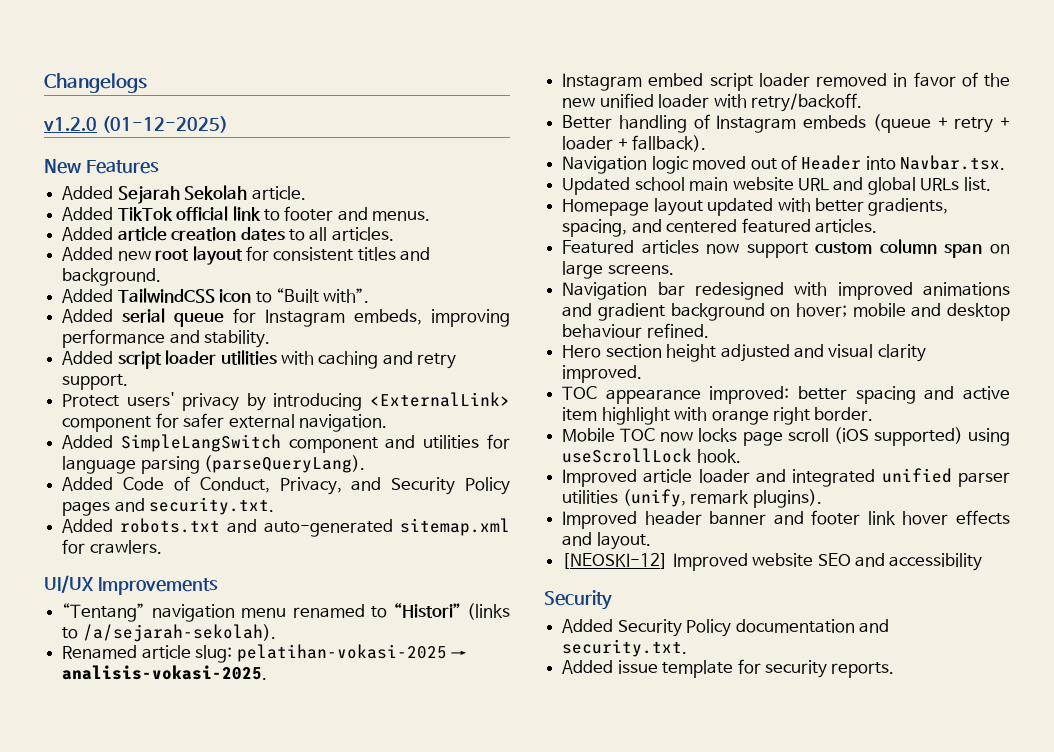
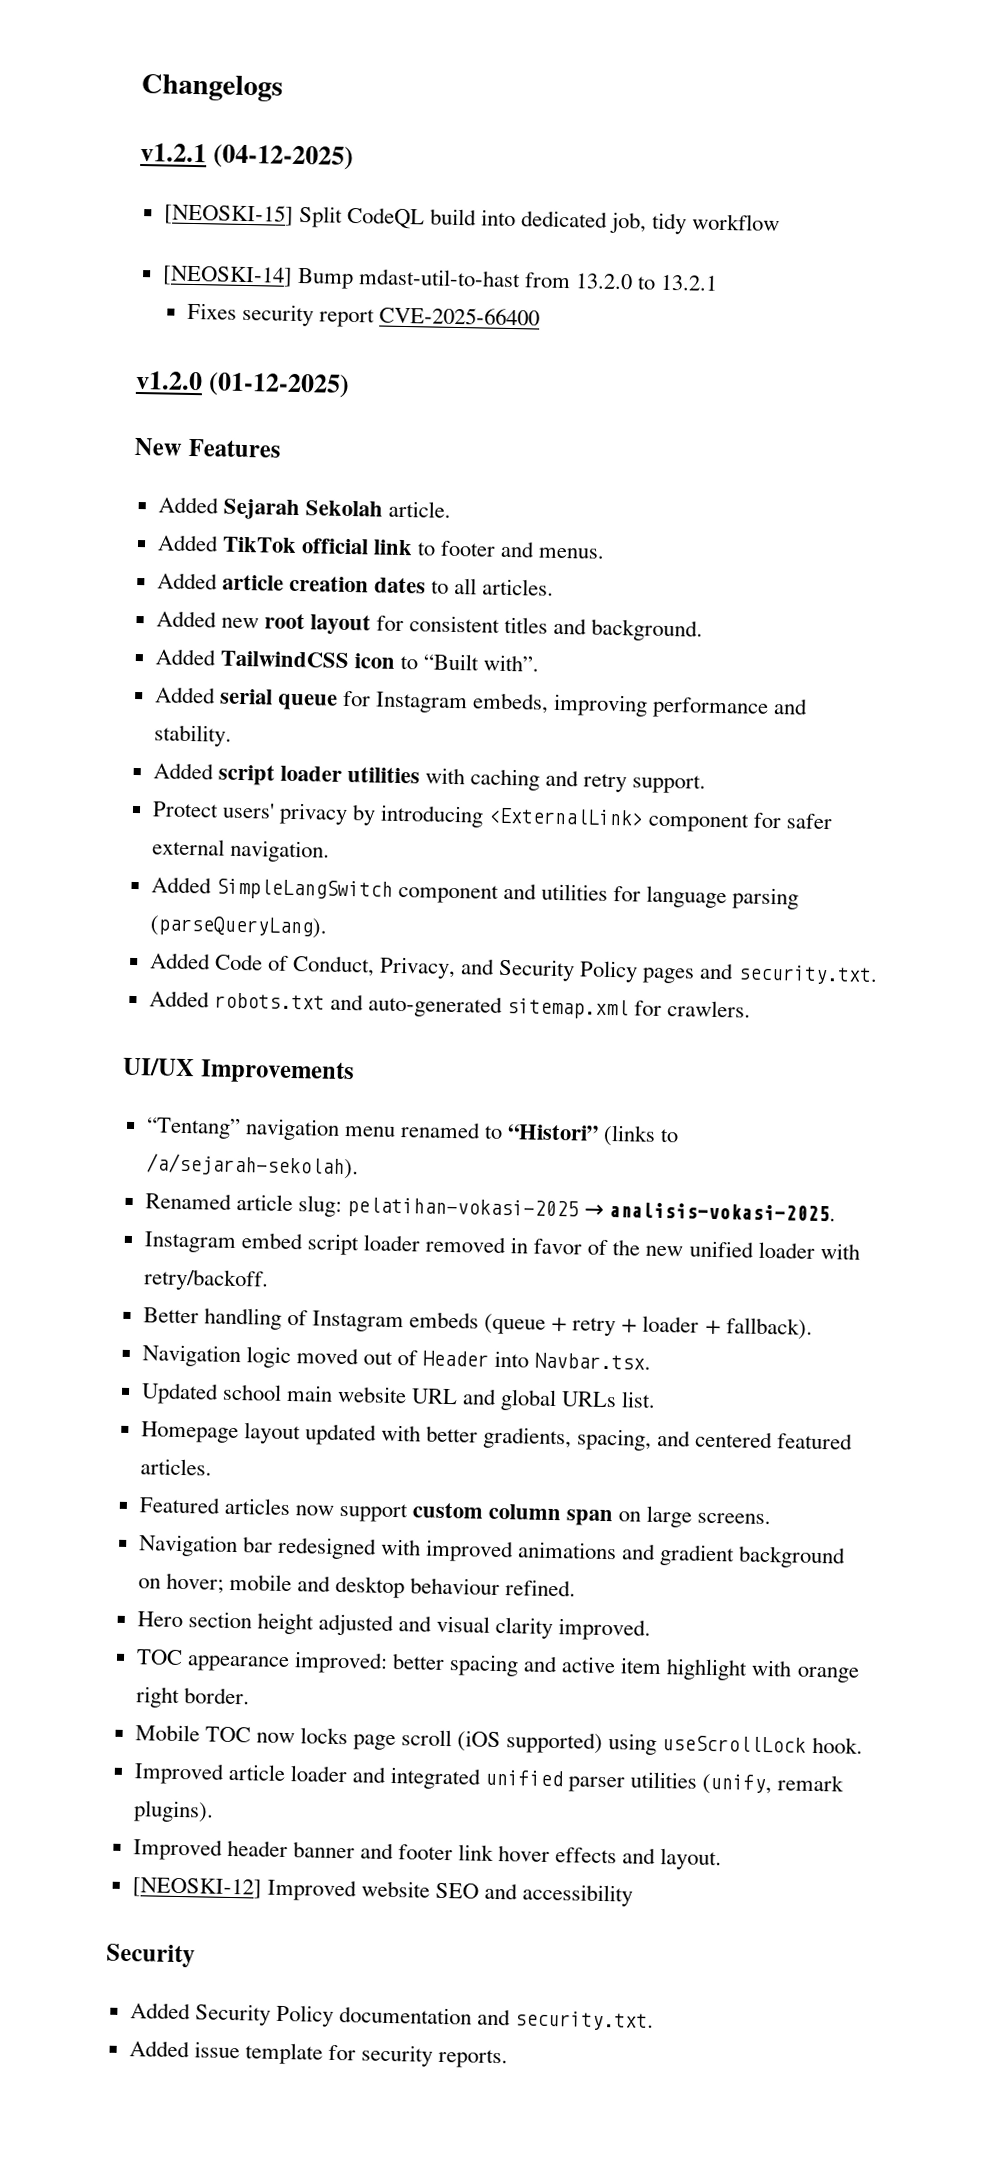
(147, 83) none -> [140,142,355,171] [163,203,781,235] [161,265,719,291] [186,302,541,328] // v1.2.1 (04-12-2025) // [NEOSKI-15] Split CodeQL build into dedicated job, tidy workflow // [NEOSKI-14] Bump mdast-util-to-hast from 13.2.0 to 13.2.1 // Fixes security report CVE-2025-66400

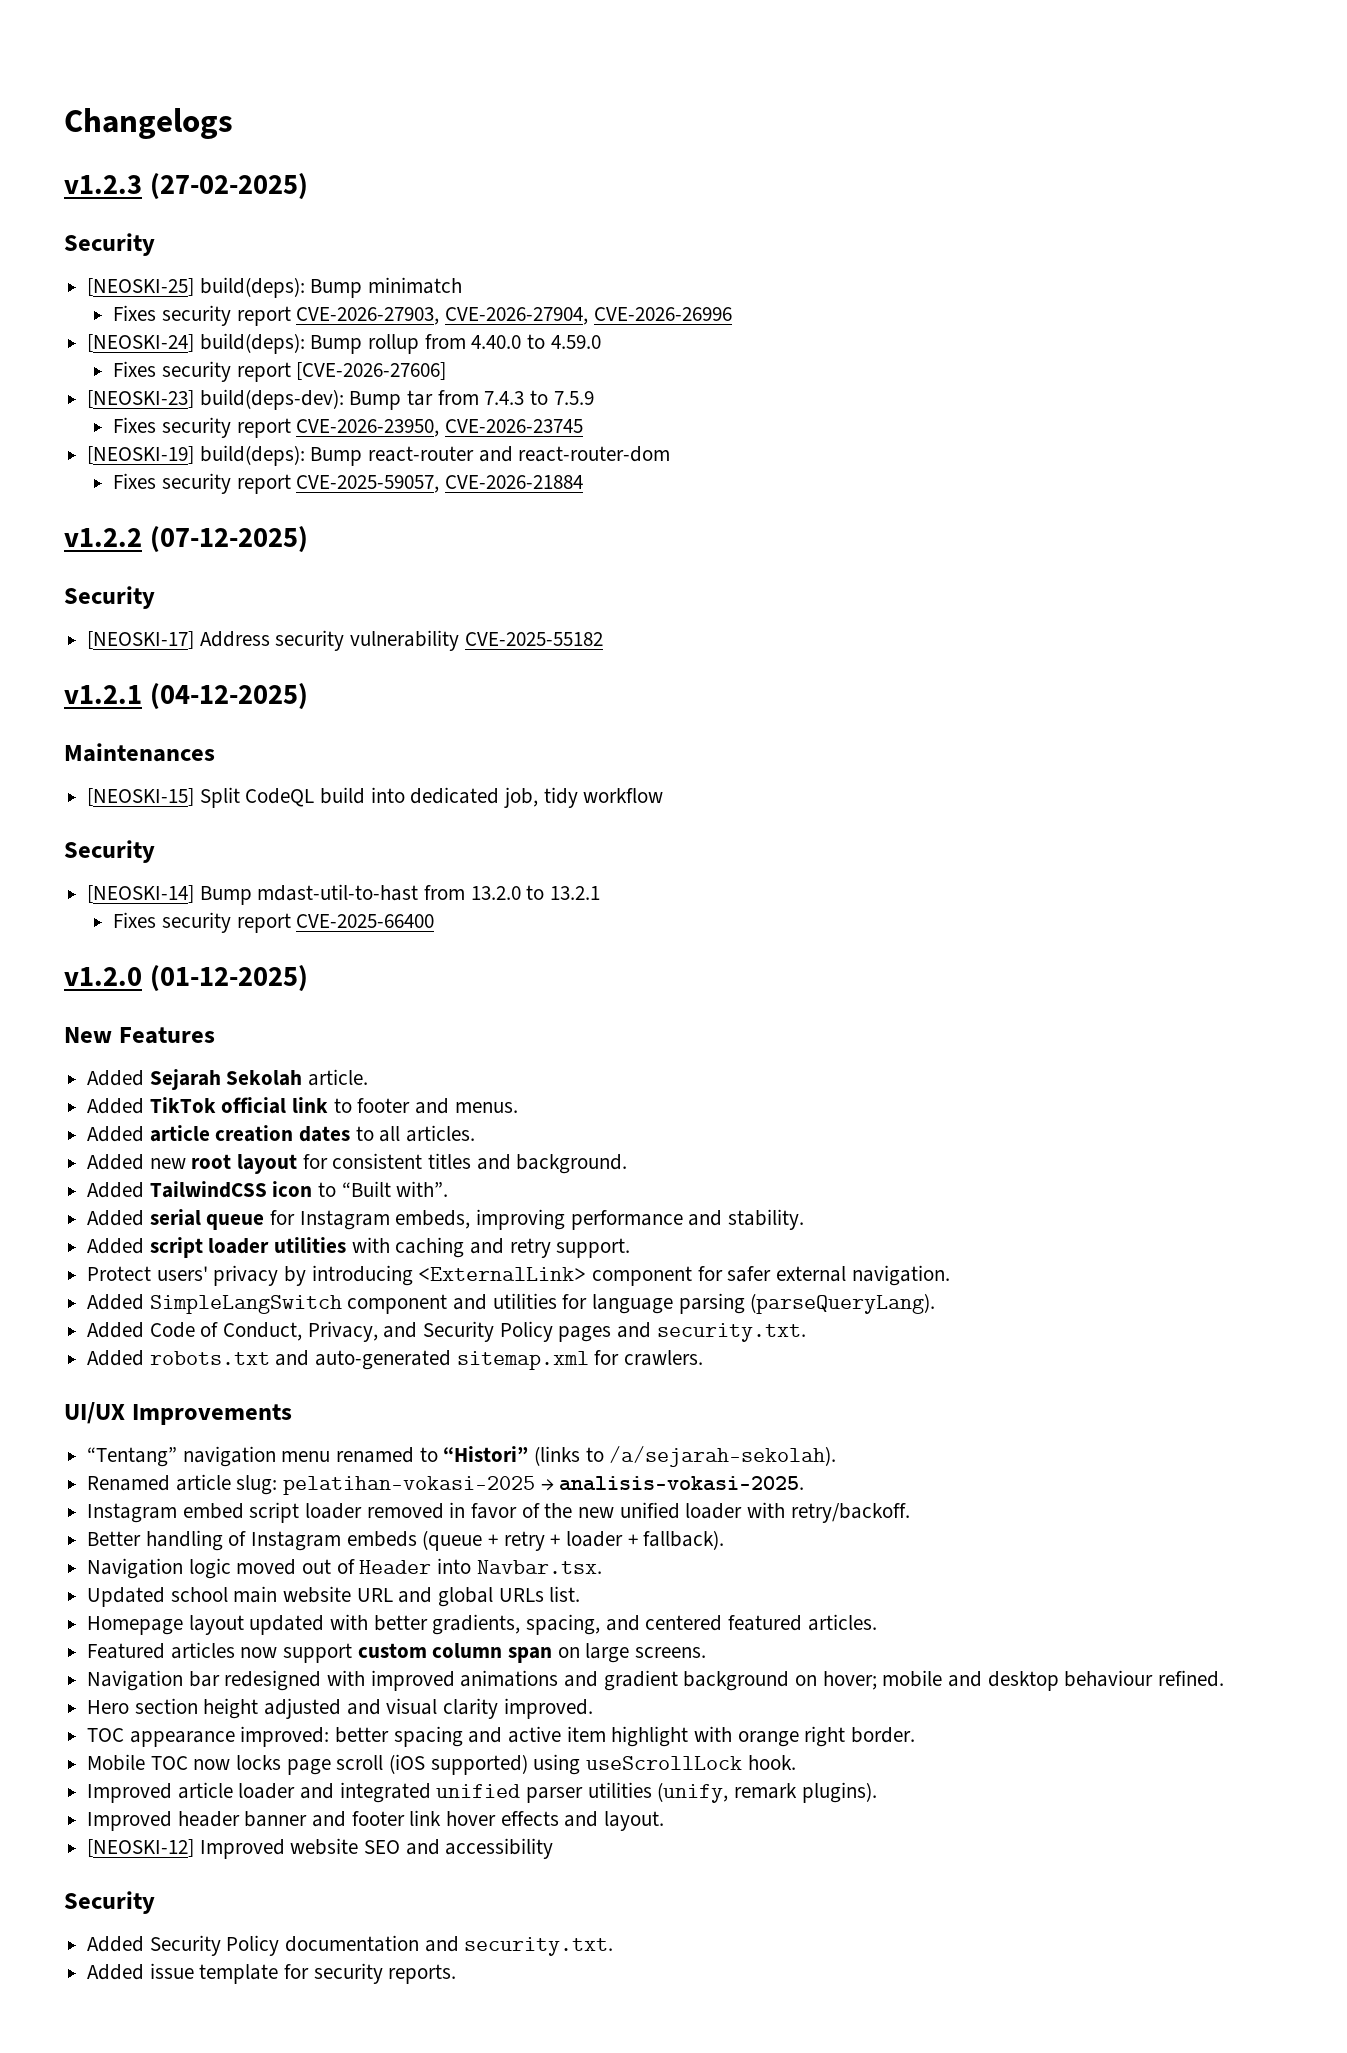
(283, 87) none -> [64,173,308,200] [64,233,155,256] [87,277,463,298] [113,305,732,326] [87,333,601,354] [113,361,447,382] [87,389,594,410] [113,417,583,438] [87,445,671,466] [113,473,583,494] [64,526,308,553] [64,586,155,609] [87,630,603,651] // v1.2.3 (27-02-2025) // Security // [NEOSKI-25] build(deps): Bump minimatch // Fixes security report CVE-2026-27903, CVE-2026-27904, CVE-2026-26996 // [NEOSKI-24] build(deps): Bump rollup from 4.40.0 to 4.59.0 // Fixes security report [CVE-2026-27606] // [NEOSKI-23] build(deps-dev): Bump tar from 7.4.3 to 7.5.9 // Fixes security report CVE-2026-23950, CVE-2026-23745 // [NEOSKI-19] build(deps): Bump react-router and react-router-dom // Fixes security report CVE-2025-59057, CVE-2026-21884 // v1.2.2 (07-12-2025) // Security // [NEOSKI-17] Address security vulnerability CVE-2025-55182
(355, 157) none -> [64,743,215,762] // Maintenances
(781, 222) none -> [64,840,155,863] // Security

